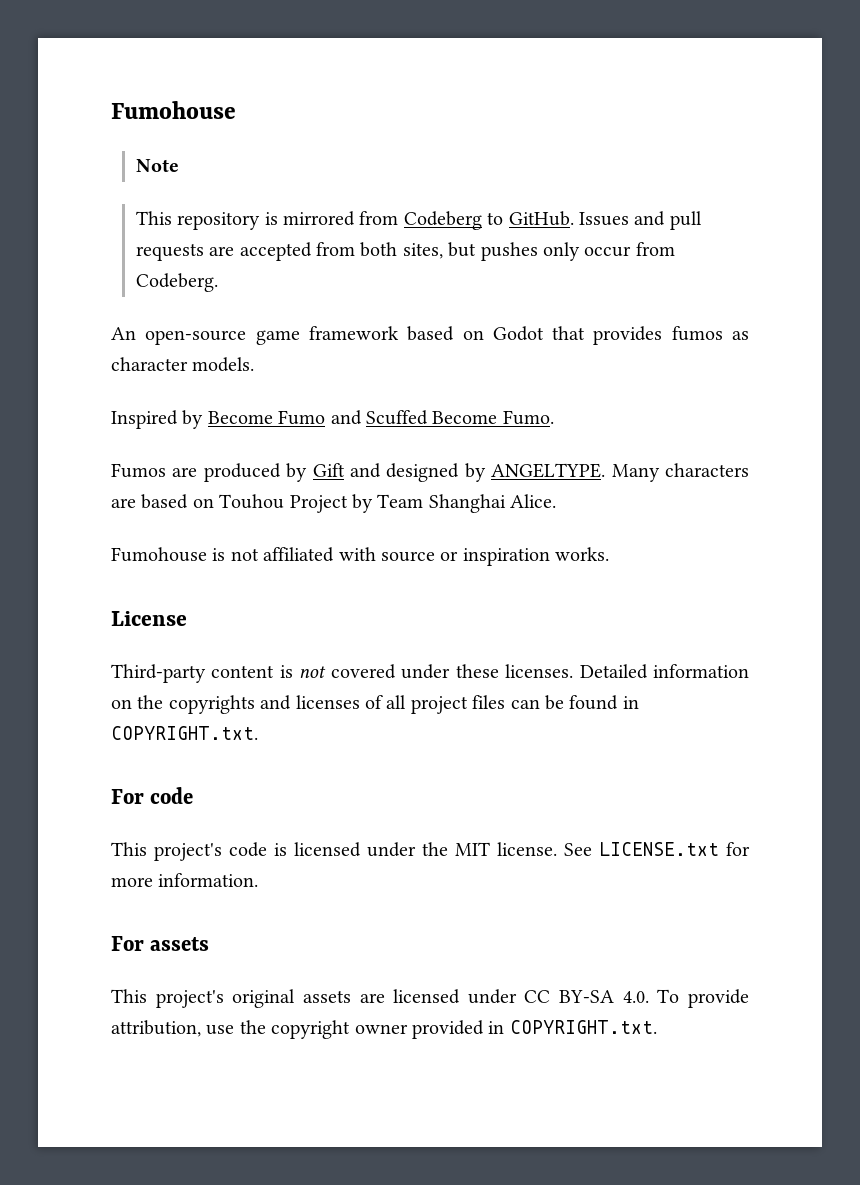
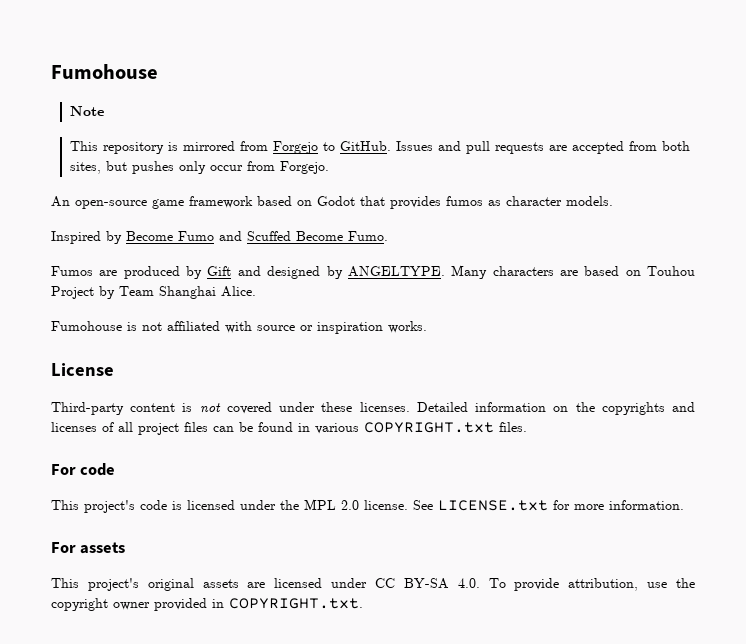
[403,211,482,230] Codeberg -> [272,141,318,154] Forgejo
[135,273,218,292] Codeberg. -> [279,161,329,174] Forgejo.
[111,726,258,740] COPYRIGHT.txt. -> [315,422,527,434] various COPYRIGHT.txt files.
[455,842,490,856] MIT -> [304,499,359,510] MPL 2.0

